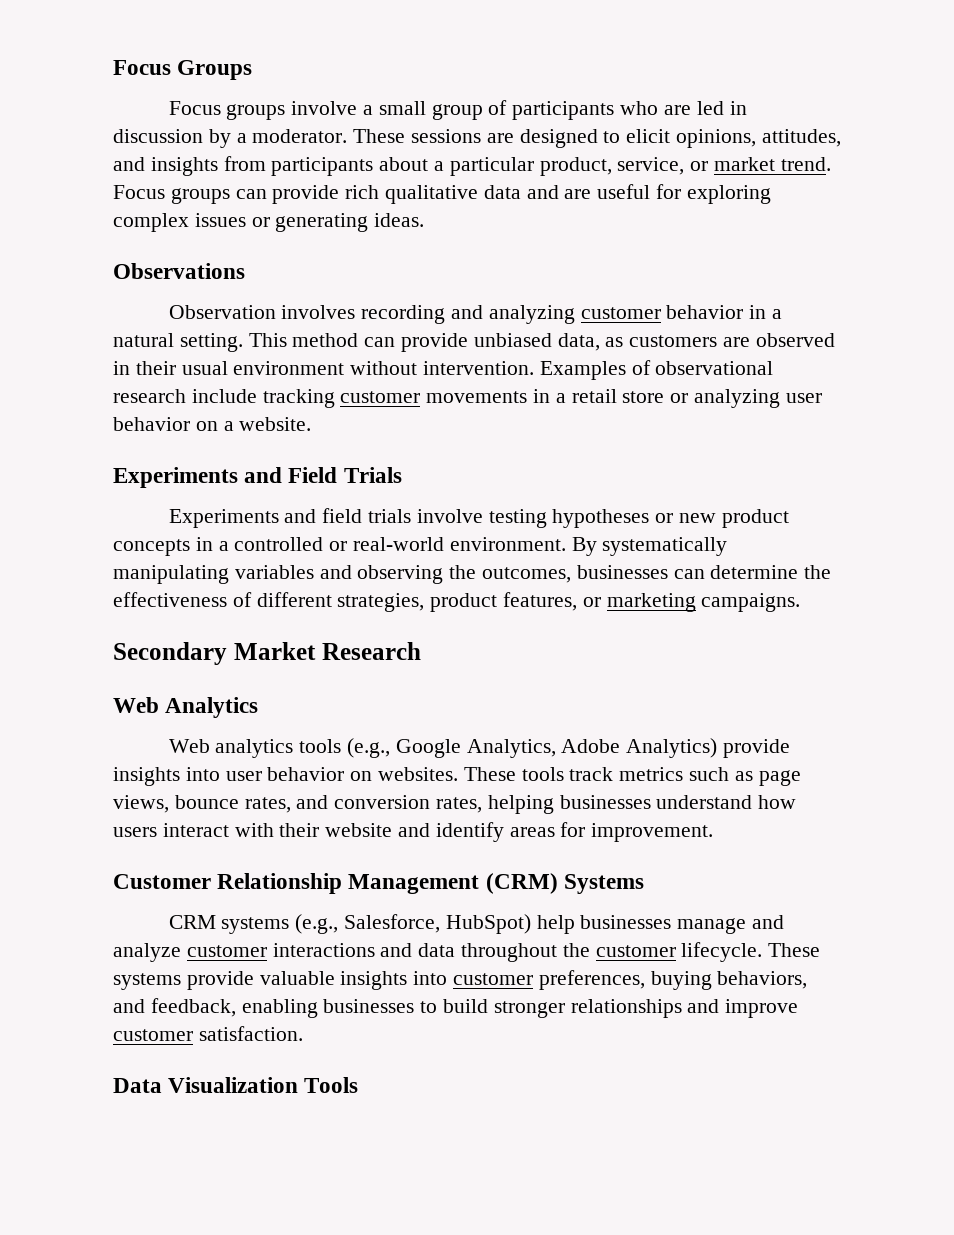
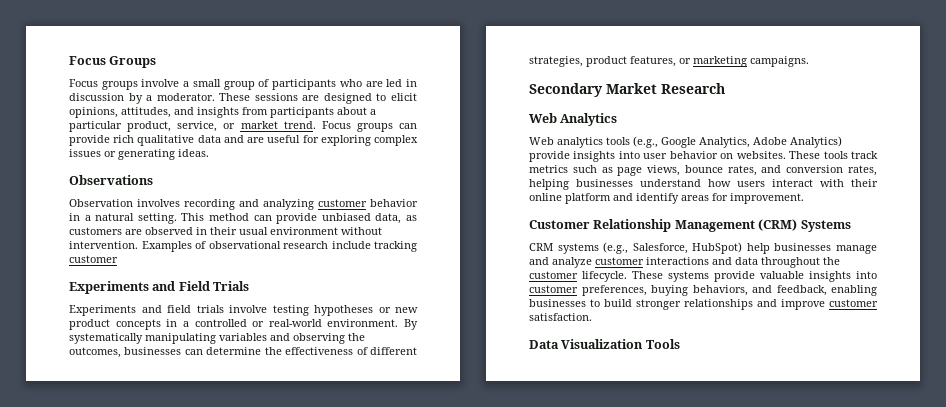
[426,389,822,408] [113,417,312,431] movements in a retail store or analyzing user behavior on a website. -> (118, 259) none
[325,823,393,837] website -> [529,193,611,204] online platform

